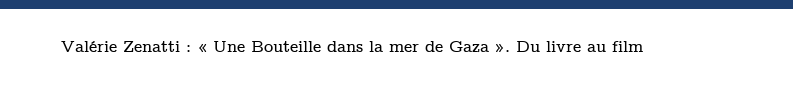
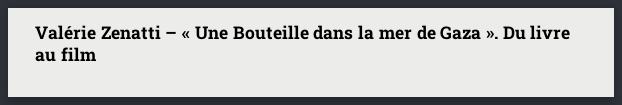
[186,45,191,52] : -> [165,31,178,39] –

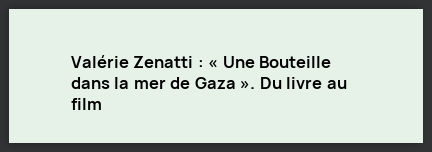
[165,31,178,39] – -> [197,60,204,68] :

